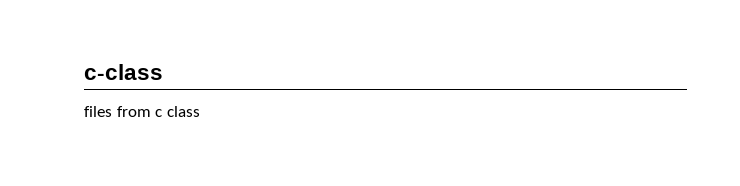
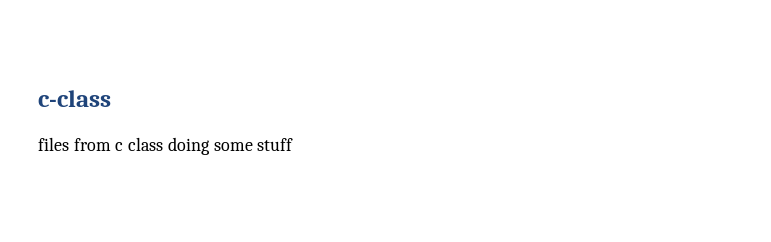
(200, 111) none -> [167,137,294,155] doing some stuff

